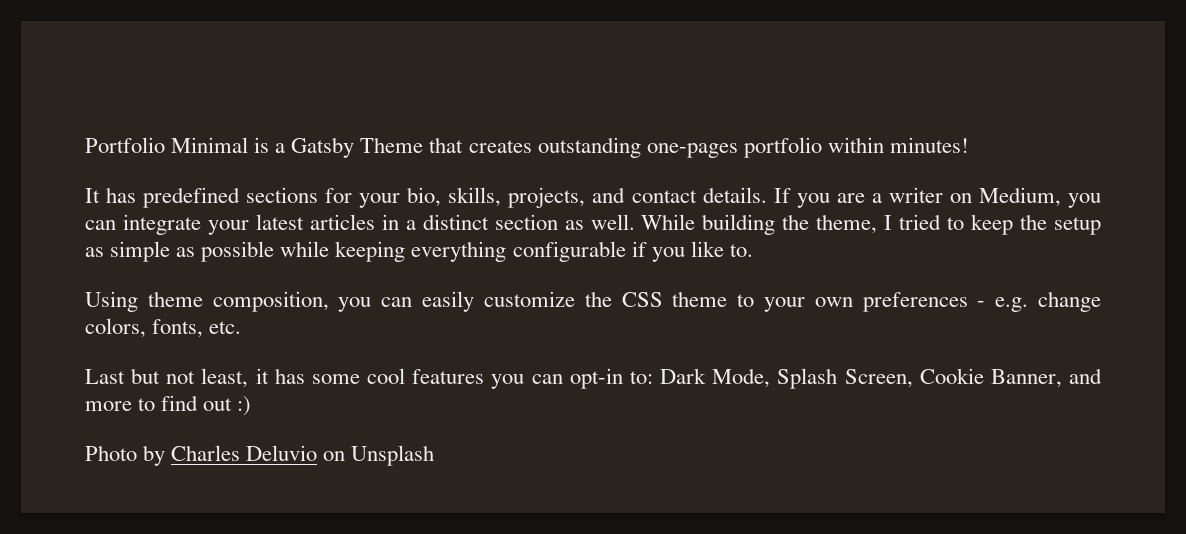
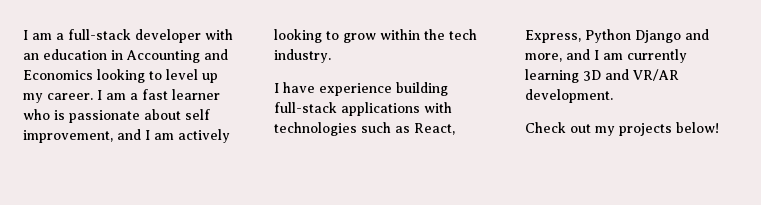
[85,137,969,158] [85,187,1102,208] [85,214,1102,235] [85,241,753,262] [85,291,1101,312] [85,318,242,338] [85,368,1102,389] [85,395,252,416] [85,445,435,466] Portfolio Minimal is a Gatsby Theme that creates outstanding one-pages portfolio within minutes! // It has predefined sections for your bio, skills, projects, and contact details. If you are a writer on Medium, you can integrate your latest articles in a distinct section as well. While building the theme, I tried to keep the setup as simple as possible while keeping everything configurable if you like to. // Using theme composition, you can easily customize the CSS theme to your own preferences - e.g. change colors, fonts, etc. // Last but not least, it has some cool features you can opt-in to: Dark Mode, Splash Screen, Cookie Banner, and more to find out :) // Photo by Charles Deluvio on Unsplash -> [23,29,233,43] [23,49,228,63] [23,69,218,83] [23,89,220,103] [23,109,210,123] [23,129,230,143] [274,29,477,43] [274,49,331,63] [274,82,448,96] [274,102,452,116] [274,122,455,136] [525,29,709,43] [525,49,687,63] [525,69,679,83] [525,89,613,103] [525,122,719,136] I am a full-stack developer with an education in Accounting and Economics looking to level up my career. I am a fast learner who is passionate about self improvement, and I am actively looking to grow within the tech industry. // I have experience building full-stack applications with technologies such as React, Express, Python Django and more, and I am currently learning 3D and VR/AR development. // Check out my projects below!

